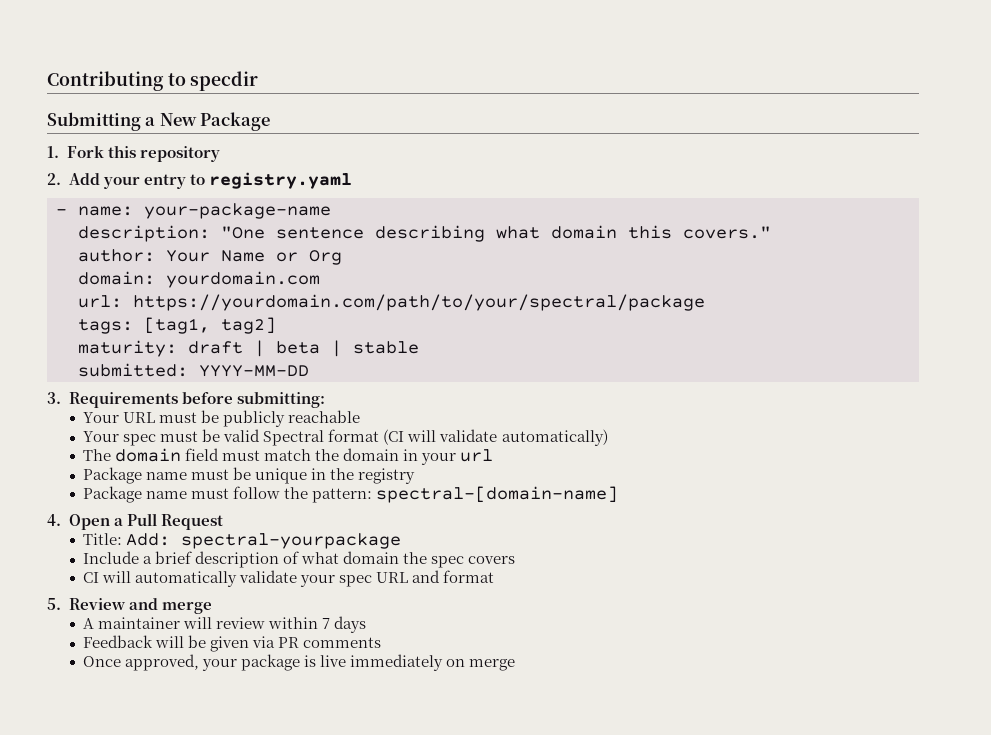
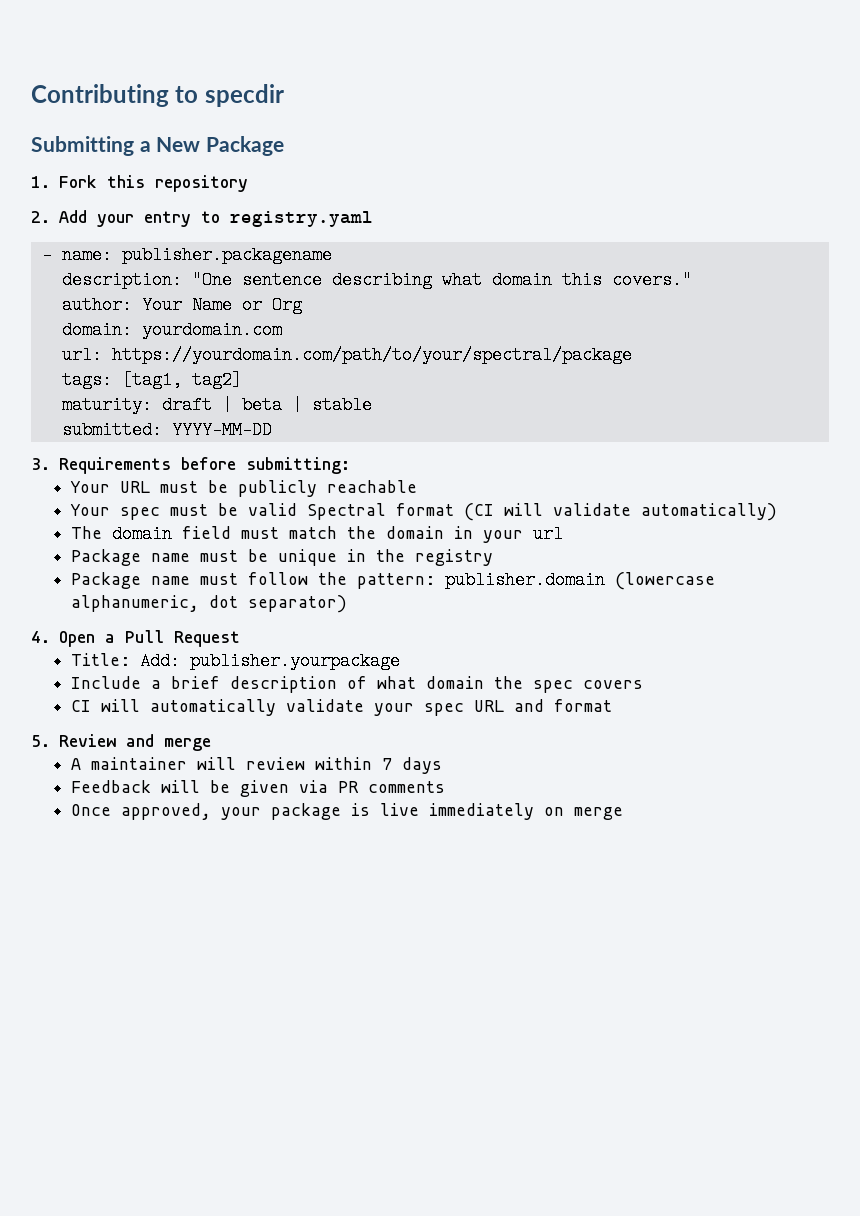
[144,203,331,219] your-package-name -> [121,246,332,264] publisher.packagename
[376,486,619,503] spectral-[domain-name] -> [444,571,715,590] [70,595,347,613] publisher.domain (lowercase alphanumeric, dot separator)
[181,533,402,549] spectral-yourpackage -> [189,652,400,670] publisher.yourpackage

